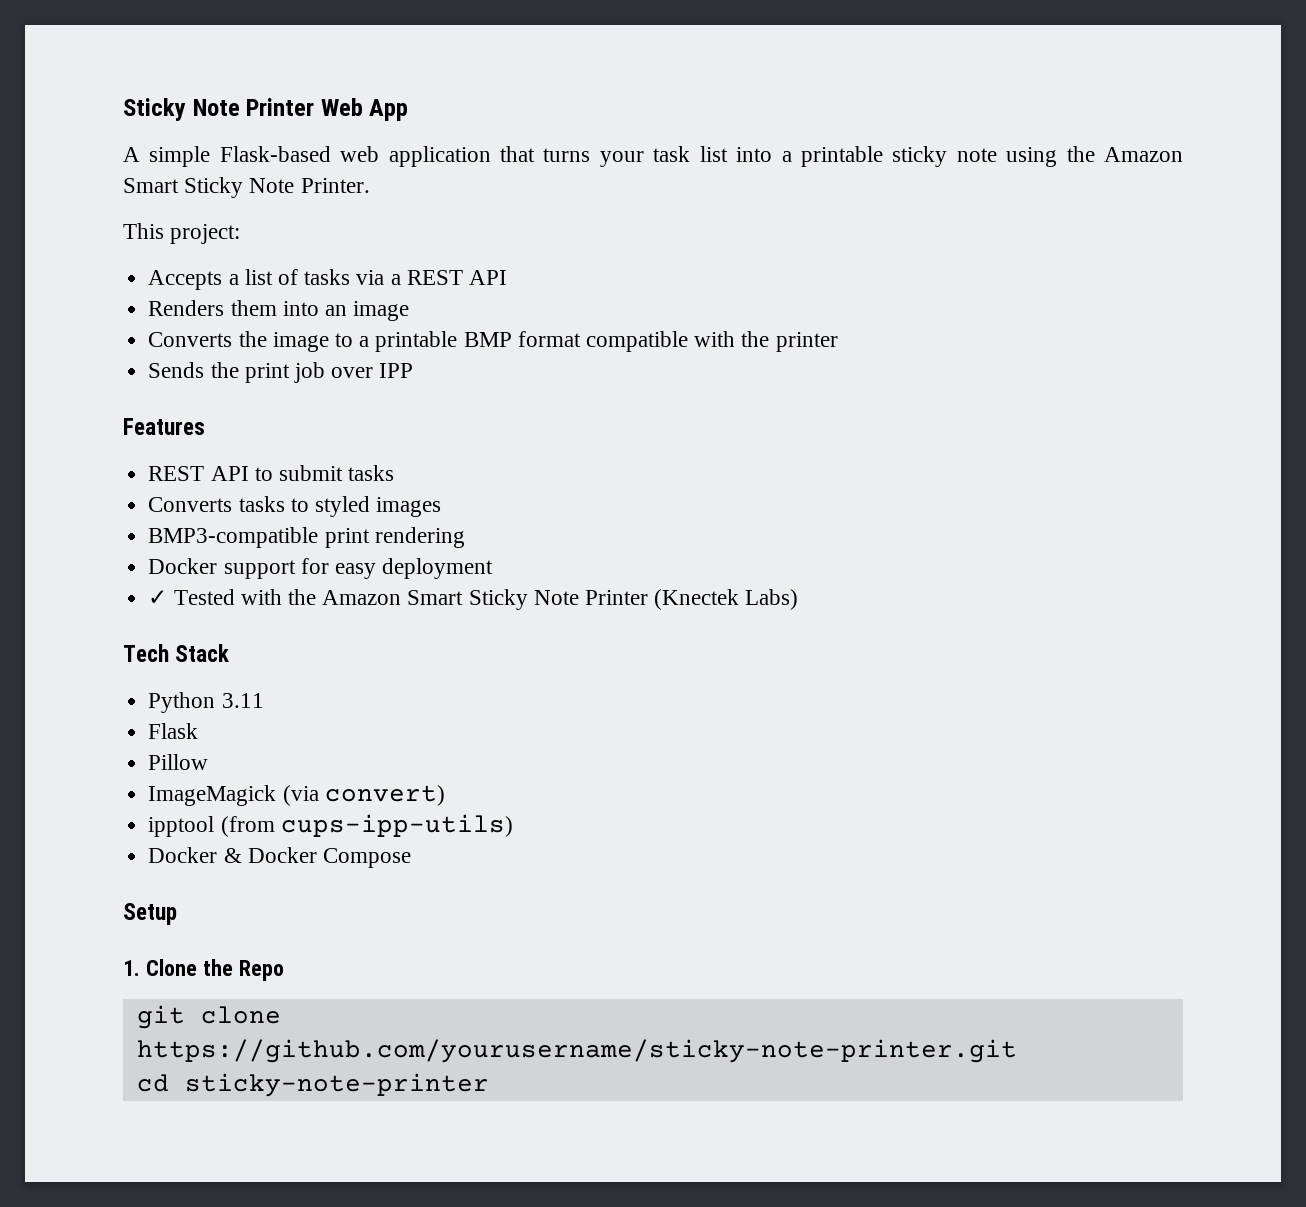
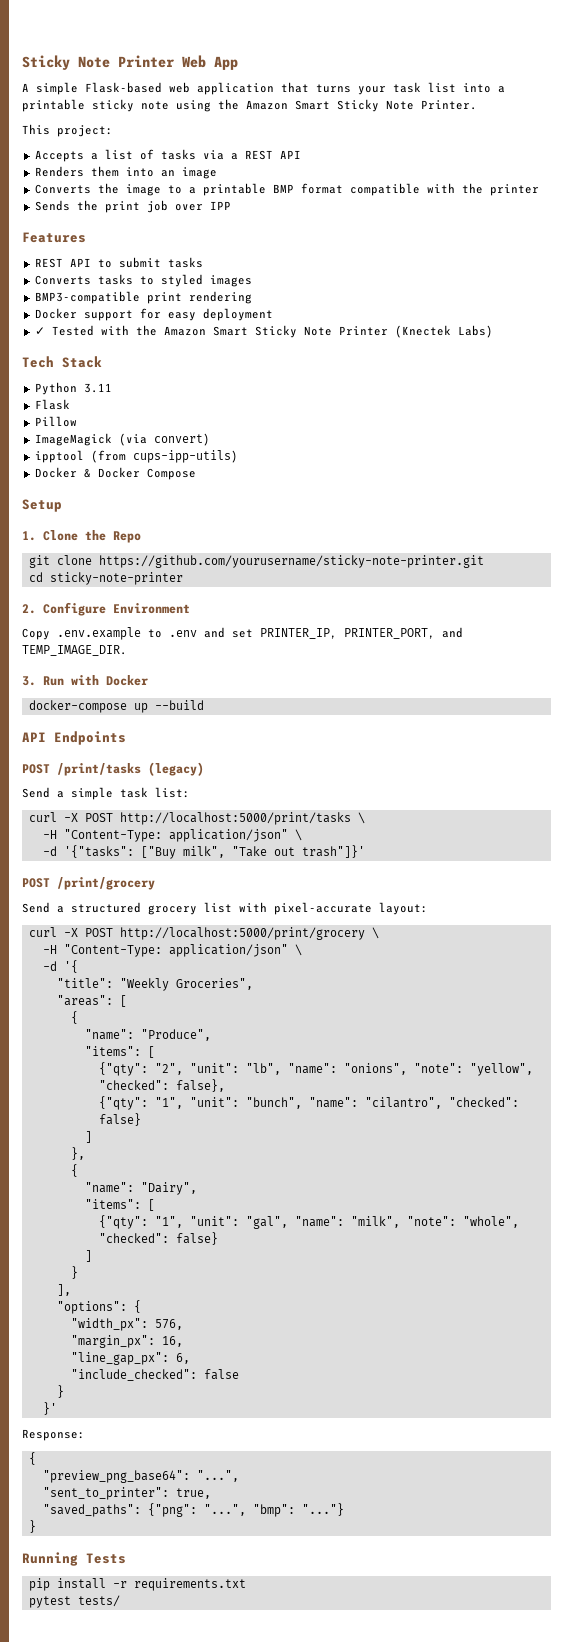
(489, 1085) none -> [22,602,190,616] [22,627,463,640] [22,645,127,656] [22,675,148,686] [28,700,204,713] [22,731,126,745] [22,762,204,776] [22,787,190,800] [28,812,365,825] [42,829,302,842] [42,845,365,859] [22,877,155,890] [22,902,428,915] [28,927,379,940] [42,944,302,957] [42,960,78,973] [56,978,253,991] [56,995,127,1007] [70,1011,78,1024] [84,1029,211,1041] [84,1046,155,1058] [98,1062,533,1076] [98,1079,225,1092] [98,1096,519,1110] [98,1113,141,1126] [84,1131,92,1143] [70,1147,85,1160] [70,1164,78,1177] [84,1182,197,1195] [84,1199,155,1211] [98,1215,519,1229] [98,1232,218,1245] [84,1250,92,1262] [70,1266,78,1279] [56,1284,71,1296] [56,1300,141,1314] [70,1318,183,1331] [70,1335,183,1348] [70,1352,190,1365] [70,1369,239,1381] [56,1385,64,1398] [42,1402,57,1415] [22,1429,85,1441] [28,1452,36,1465] [42,1470,239,1483] [42,1487,211,1500] [42,1503,344,1517] [28,1520,36,1533] [22,1552,126,1566] [28,1578,246,1591] [28,1595,120,1608] // 2. Configure Environment // Copy .env.example to .env and set PRINTER_IP, PRINTER_PORT, and TEMP_IMAGE_DIR. // 3. Run with Docker // docker-compose up --build // API Endpoints // POST /print/tasks (legacy) // Send a simple task list: // curl -X POST http://localhost:5000/print/tasks \ // -H "Content-Type: application/json" \ // -d '{"tasks": ["Buy milk", "Take out trash"]}' // POST /print/grocery // Send a structured grocery list with pixel-accurate layout: // curl -X POST http://localhost:5000/print/grocery \ // -H "Content-Type: application/json" \ // -d '{ // "title": "Weekly Groceries", // "areas": [ // { // "name": "Produce", // "items": [ // {"qty": "2", "unit": "lb", "name": "onions", "note": "yellow", "checked": false}, // {"qty": "1", "unit": "bunch", "name": "cilantro", "checked": false} // ] // }, // { // "name": "Dairy", // "items": [ // {"qty": "1", "unit": "gal", "name": "milk", "note": "whole", "checked": false} // ] // } // ], // "options": { // "width_px": 576, // "margin_px": 16, // "line_gap_px": 6, // "include_checked": false // } // }' // Response: // { // "preview_png_base64": "...", // "sent_to_printer": true, // "saved_paths": {"png": "...", "bmp": "..."} // } // Running Tests // pip install -r requirements.txt // pytest tests/

